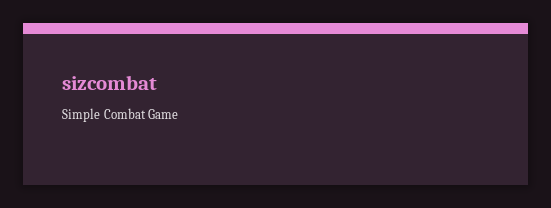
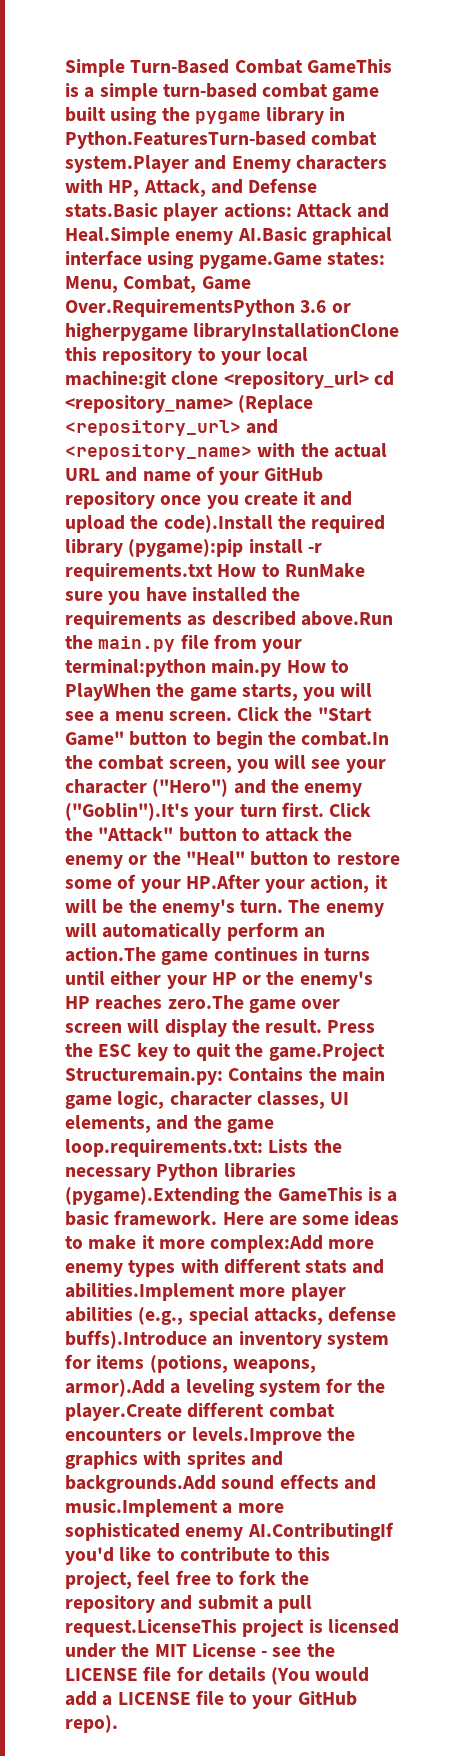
[62,75,157,90] [62,108,179,122] sizcombat // Simple Combat Game -> [65,59,392,77] [65,83,380,101] [65,107,346,125] [65,131,378,149] [65,155,387,173] [65,178,318,197] [65,203,390,221] [65,227,392,245] [65,250,385,269] [65,275,251,293] [65,299,351,317] [65,323,400,341] [65,347,309,365] [65,371,394,389] [65,395,314,413] [65,419,279,436] [65,443,387,460] [65,466,324,485] [65,491,353,509] [65,515,386,533] [65,539,322,557] [65,563,365,581] [65,587,301,605] [65,611,393,629] [65,634,303,653] [65,659,349,677] [65,683,373,701] [65,707,372,722] [65,731,390,749] [65,755,386,773] [65,779,363,797] [65,802,372,821] [65,827,353,842] [65,851,400,869] [65,874,388,893] [65,899,384,917] [65,922,325,941] [65,947,371,965] [65,971,373,989] [65,995,341,1013] [65,1019,376,1037] [65,1043,385,1061] [65,1067,385,1085] [65,1091,350,1109] [65,1115,274,1133] [65,1139,342,1157] [65,1163,296,1181] [65,1187,398,1205] [65,1210,400,1226] [65,1235,375,1253] [65,1258,385,1277] [65,1283,346,1301] [65,1306,397,1325] [65,1330,389,1349] [65,1354,316,1373] [65,1378,386,1397] [65,1402,335,1421] [65,1427,355,1445] [65,1451,283,1469] [65,1474,376,1493] [65,1499,284,1517] [65,1522,394,1541] [65,1547,331,1565] [65,1570,310,1589] [65,1595,313,1613] [65,1619,399,1637] [65,1643,335,1658] [65,1666,370,1685] [65,1690,357,1709] [65,1715,118,1733] Simple Turn-Based Combat GameThis is a simple turn-based combat game built using the pygame library in Python.FeaturesTurn-based combat system.Player and Enemy characters with HP, Attack, and Defense stats.Basic player actions: Attack and Heal.Simple enemy AI.Basic graphical interface using pygame.Game states: Menu, Combat, Game Over.RequirementsPython 3.6 or higherpygame libraryInstallationClone this repository to your local machine:git clone <repository_url> cd <repository_name> (Replace <repository_url> and <repository_name> with the actual URL and name of your GitHub repository once you create it and upload the code).Install the required library (pygame):pip install -r requirements.txt How to RunMake sure you have installed the requirements as described above.Run the main.py file from your terminal:python main.py How to PlayWhen the game starts, you will see a menu screen. Click the "Start Game" button to begin the combat.In the combat screen, you will see your character ("Hero") and the enemy ("Goblin").It's your turn first. Click the "Attack" button to attack the enemy or the "Heal" button to restore some of your HP.After your action, it will be the enemy's turn. The enemy will automatically perform an action.The game continues in turns until either your HP or the enemy's HP reaches zero.The game over screen will display the result. Press the ESC key to quit the game.Project Structuremain.py: Contains the main game logic, character classes, UI elements, and the game loop.requirements.txt: Lists the necessary Python libraries (pygame).Extending the GameThis is a basic framework. Here are some ideas to make it more complex:Add more enemy types with different stats and abilities.Implement more player abilities (e.g., special attacks, defense buffs).Introduce an inventory system for items (potions, weapons, armor).Add a leveling system for the player.Create different combat encounters or levels.Improve the graphics with sprites and backgrounds.Add sound effects and music.Implement a more sophisticated enemy AI.ContributingIf you'd like to contribute to this project, feel free to fork the repository and submit a pull request.LicenseThis project is licensed under the MIT License - see the LICENSE file for details (You would add a LICENSE file to your GitHub repo).

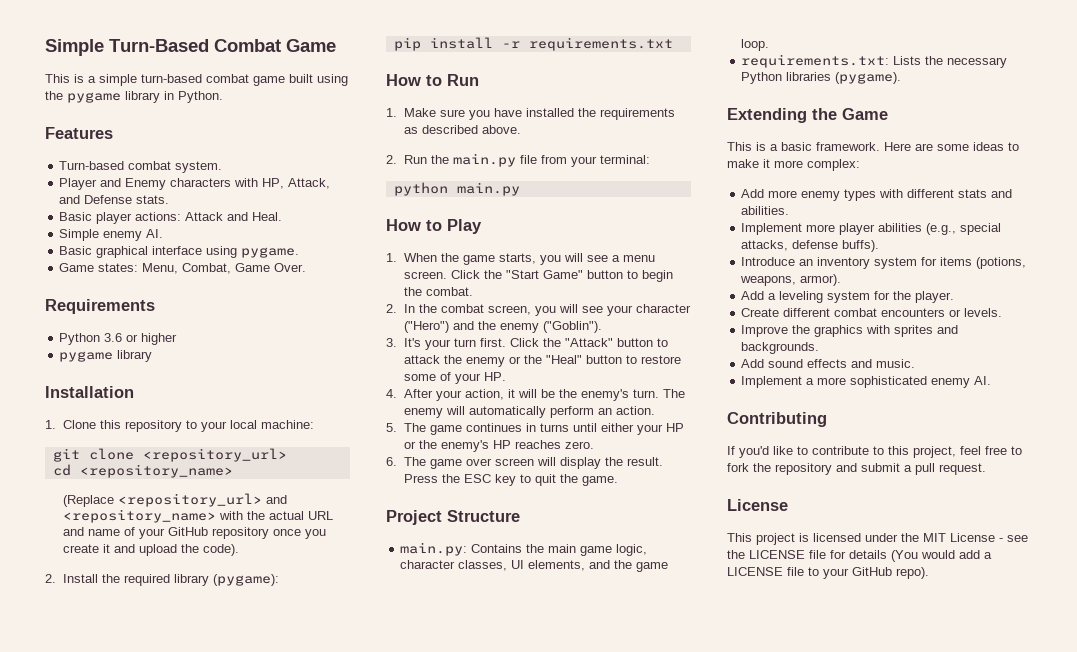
[306,59,392,74] GameThis -> [286,39,336,52] [45,74,70,83] Game // This
[65,131,378,149] [65,155,189,173] Python.FeaturesTurn-based combat system.Player -> [178,91,223,103] [45,127,113,139] [59,161,223,173] [59,178,98,190] Python. // Features // Turn-based combat system. // Player
[65,203,158,218] stats.Basic -> [136,195,170,204] [59,212,93,221] stats. // Basic
[65,227,307,245] Heal.Simple enemy AI.Basic -> [252,212,283,221] [59,229,164,241] [59,246,93,255] Heal. // Simple enemy AI. // Basic
[198,252,322,269] pygame.Game -> [241,247,300,258] [59,263,95,272] pygame. // Game
[65,299,351,317] [65,323,400,341] Over.RequirementsPython 3.6 or higherpygame libraryInstallationClone -> [274,263,307,272] [45,299,155,314] [59,333,178,345] [59,350,153,362] [45,386,134,398] [45,420,97,429] Over. // Requirements // Python 3.6 or higher // pygame library // Installation // 1. Clone
[65,371,167,389] machine:git -> [261,420,315,429] [52,448,80,462] machine: // git
(369, 380) none -> (287, 455) //
(233, 404) none -> (233, 471) //
[163,515,273,533] code).Install -> [203,544,240,556] [45,574,99,583] code). // 2. Install
[128,539,244,557] (pygame):pip -> [213,574,280,586] [393,37,421,51] (pygame): // pip
[217,563,365,578] How to RunMake -> [386,74,479,86] [386,108,437,117] // How to Run // 1. Make
[300,611,393,626] above.Run -> [482,125,522,134] [386,155,428,164] above. // 2. Run
[65,659,349,677] [65,683,151,701] terminal:python main.py How to PlayWhen -> [600,155,651,164] [393,182,520,196] [386,219,482,234] [386,253,438,262] terminal: // python main.py // How to Play // 1. When
[301,731,390,746] combat.In -> [426,287,474,296] [386,304,416,313] combat. // 2. In
[65,803,189,821] ("Goblin").It's -> [543,321,603,333] [386,338,422,347] ("Goblin"). // 3. It's
[185,874,260,889] HP.After -> [484,372,507,381] [386,389,434,398] HP. // 4. After
[65,947,156,962] action.The -> [616,406,656,415] [386,423,427,432] action. // 5. The
[167,995,244,1009] zero.The -> [565,441,595,449] [386,457,427,466] zero. // 6. The
[268,1043,385,1061] [65,1067,223,1085] game.Project Structuremain.py: -> [582,476,619,486] [386,510,520,525] [400,542,468,556] game. // Project Structure // main.py:
[65,1139,263,1157] loop.requirements.txt: -> [741,39,770,51] [741,54,890,68] loop. // requirements.txt:
[65,1187,363,1205] (pygame).Extending the GameThis -> [835,72,902,84] [727,108,888,123] [727,142,752,151] (pygame). // Extending the Game // This
[210,1235,324,1253] complex:Add -> [807,159,860,171] [741,189,765,198] complex: // Add
[65,1283,235,1301] abilities.Implement -> [741,206,790,215] [741,223,803,235] abilities. // Implement
[65,1330,207,1349] buffs).Introduce -> [842,240,880,252] [741,257,796,266] buffs). // Introduce
[65,1379,165,1397] armor).Add -> [800,274,842,286] [741,291,765,300] armor). // Add
[65,1403,182,1421] player.Create -> [915,291,955,303] [741,308,780,317] player. // Create
[191,1427,322,1445] levels.Improve -> [964,308,1003,317] [741,325,789,337] levels. // Improve
[65,1475,216,1493] backgrounds.Add -> [741,342,820,354] [741,359,765,368] backgrounds. // Add
[65,1499,218,1517] music.Implement -> [876,359,916,368] [741,376,803,388] music. // Implement
[247,1522,394,1541] AI.ContributingIf -> [974,376,992,385] [727,412,827,427] [727,446,735,455] AI. // Contributing // If
[65,1619,237,1637] request.LicenseThis -> [939,463,986,475] [727,499,788,511] [727,533,752,542] request. // License // This

